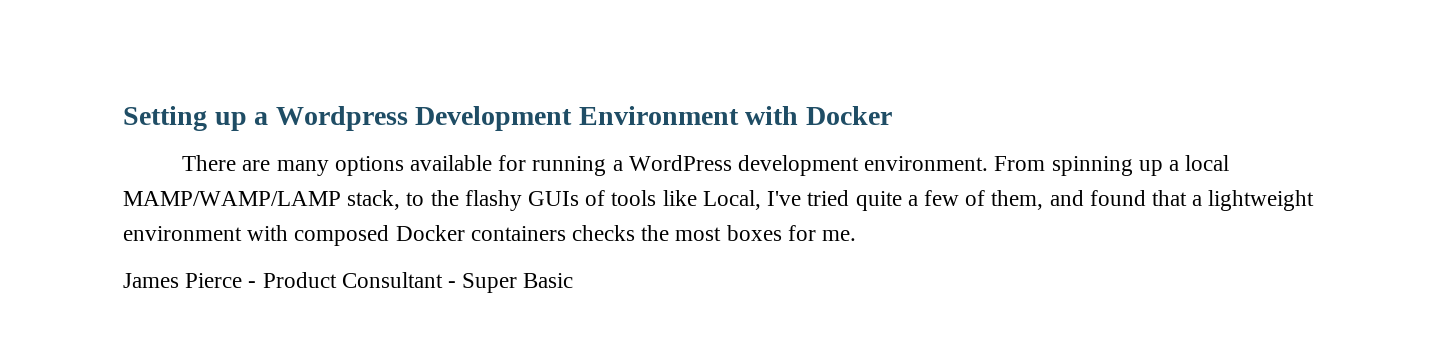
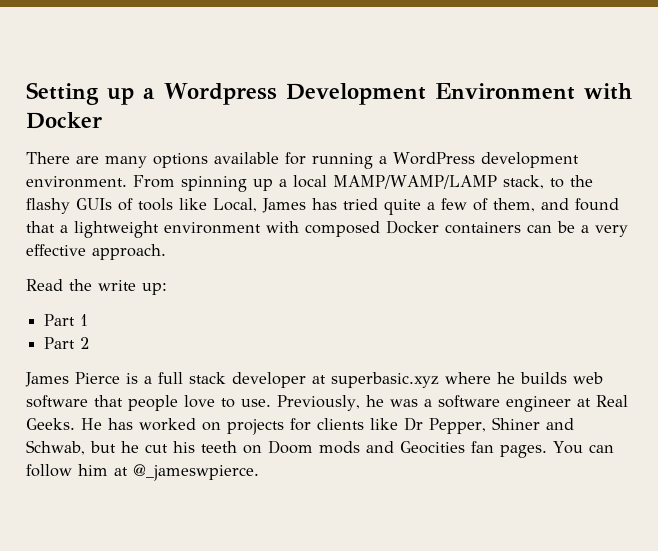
[767,191,802,206] I've -> [262,198,337,213] James has
[572,225,857,241] [123,272,574,293] checks the most boxes for me. // James Pierce - Product Consultant - Super Basic -> [527,221,628,237] [26,244,166,260] [26,279,167,295] [44,314,89,326] [44,337,90,349] [25,372,603,388] [26,395,628,412] [26,417,574,435] [26,440,614,458] [26,464,259,481] can be a very effective approach. // Read the write up: // Part 1 // Part 2 // James Pierce is a full stack developer at superbasic.xyz where he builds web software that people love to use. Previously, he was a software engineer at Real Geeks. He has worked on projects for clients like Dr Pepper, Shiner and Schwab, but he cut his teeth on Doom mods and Geocities fan pages. You can follow him at @_jameswpierce.

